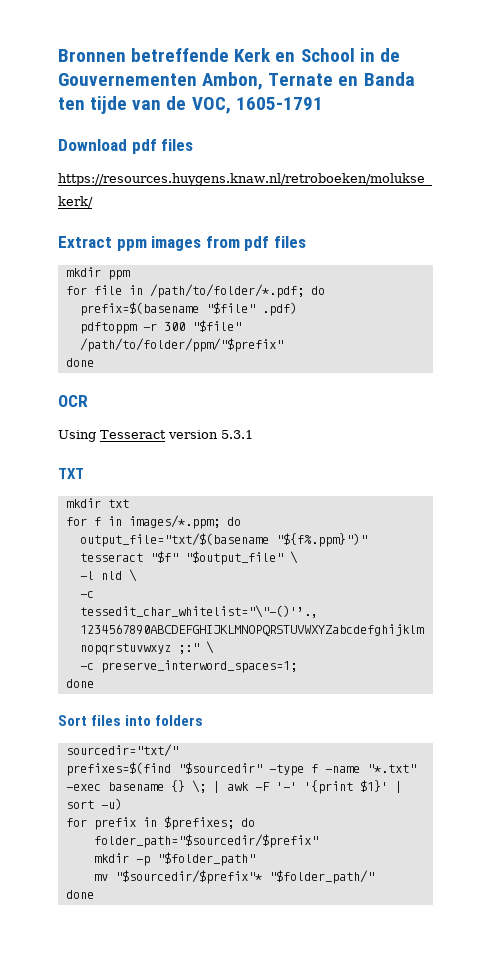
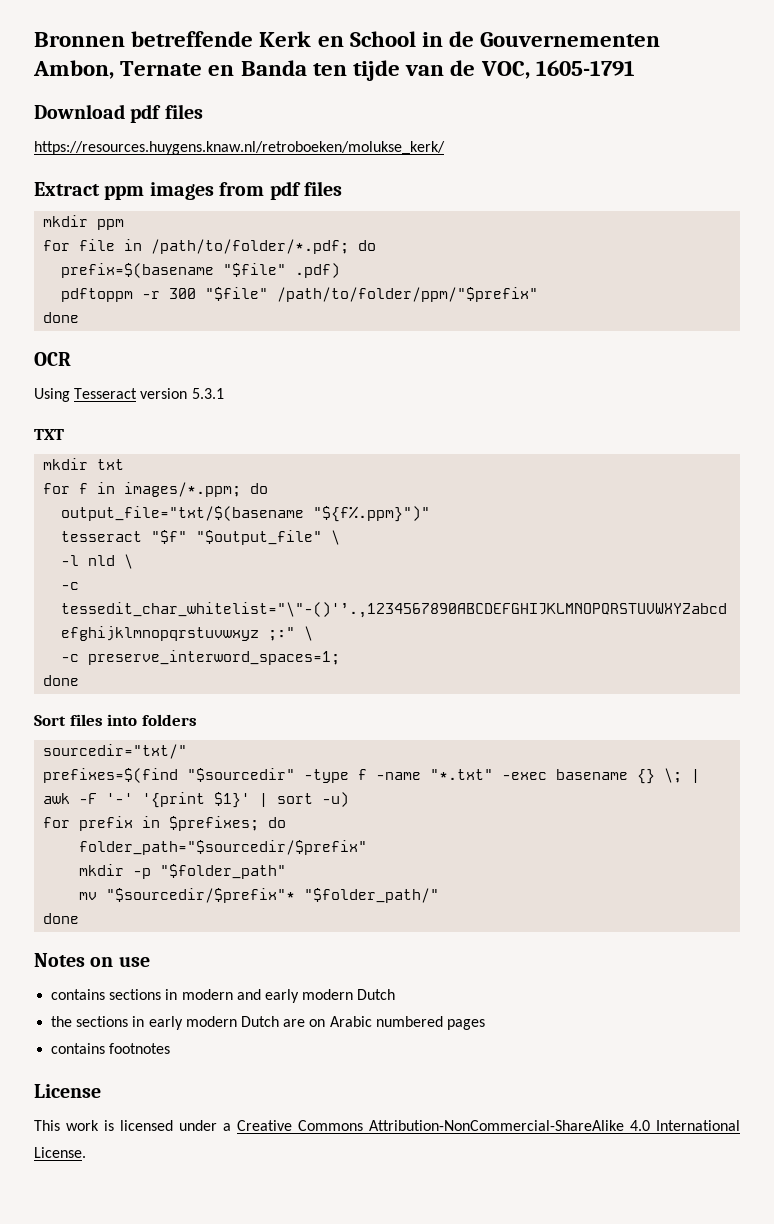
(94, 894) none -> [34,953,150,967] [51,989,396,1003] [51,1016,485,1030] [51,1043,171,1054] [34,1084,101,1098] [34,1120,740,1131] [34,1147,86,1158] // Notes on use // contains sections in modern and early modern Dutch // the sections in early modern Dutch are on Arabic numbered pages // contains footnotes // License // This work is licensed under a Creative Commons Attribution-NonCommercial-ShareAlike 4.0 International License.

